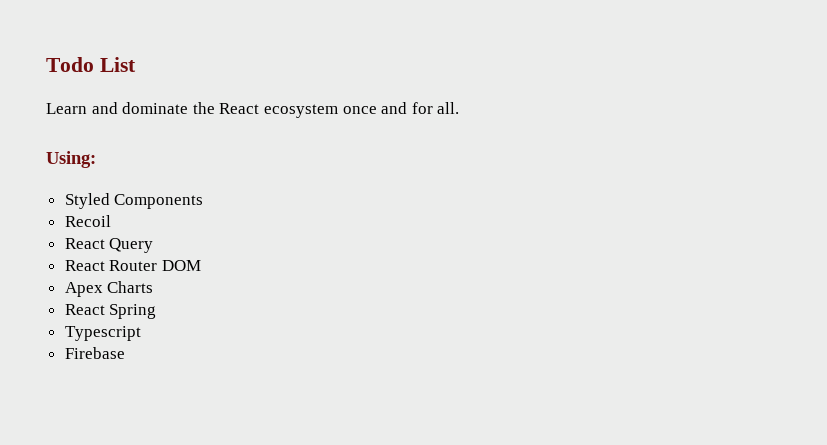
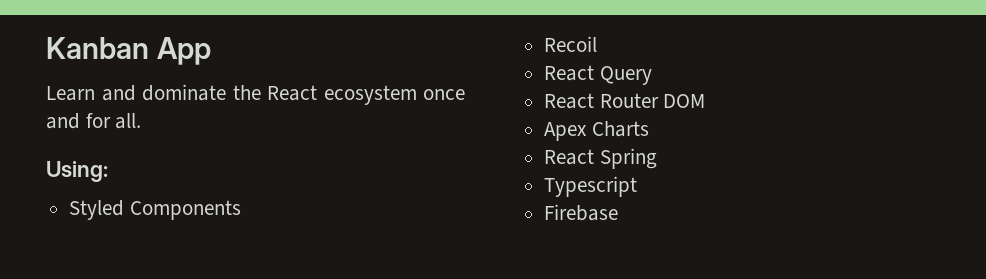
[46,57,136,72] Todo List -> [46,37,211,65] Kanban App

